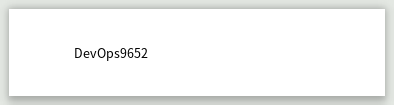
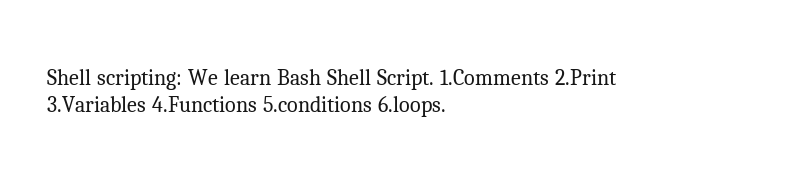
[74,48,148,61] DevOps9652 -> [47,69,617,90] [47,96,446,117] Shell scripting: We learn Bash Shell Script. 1.Comments 2.Print 3.Variables 4.Functions 5.conditions 6.loops.

